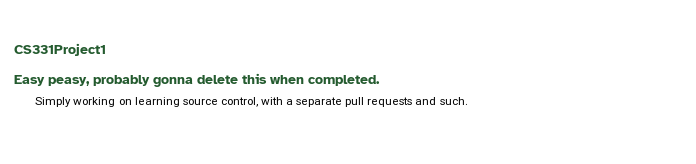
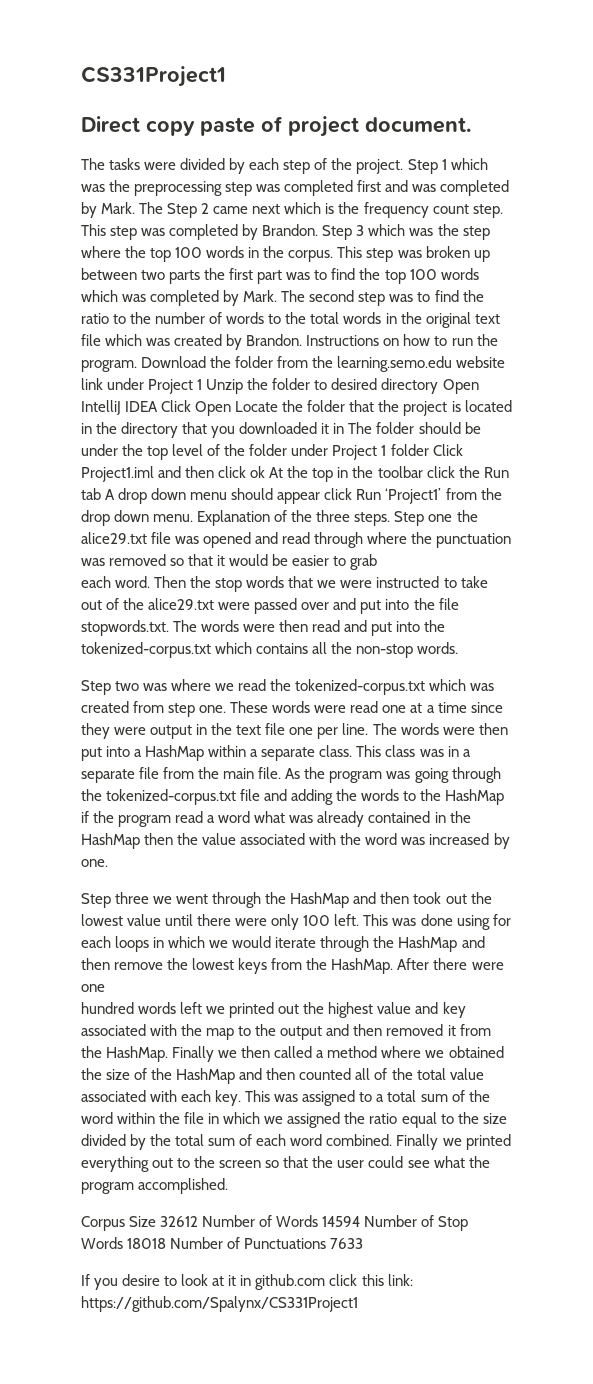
[14,73,380,87] [35,97,468,107] Easy peasy, probably gonna delete this when completed. // Simply working on learning source control, with a separate pull requests and such. -> [81,116,471,137] [81,158,488,174] [81,180,510,196] [81,202,503,218] [81,224,490,240] [81,246,490,262] [81,268,479,284] [81,290,484,306] [81,312,500,328] [81,334,498,350] [81,356,506,372] [81,378,479,394] [81,400,512,416] [81,422,481,438] [81,444,463,460] [81,466,509,482] [81,488,502,504] [81,510,478,526] [81,532,512,548] [81,554,378,570] [81,576,488,592] [81,598,459,614] [81,620,446,636] [81,642,459,658] [81,679,495,695] [81,701,503,717] [81,723,508,739] [81,745,471,761] [81,767,501,783] [81,789,505,805] [81,811,471,827] [81,833,510,849] [81,859,108,867] [81,892,492,908] [81,914,511,930] [81,936,485,952] [81,958,504,974] [81,984,105,992] [81,1002,466,1018] [81,1024,491,1040] [81,1046,504,1062] [81,1068,484,1084] [81,1090,490,1106] [81,1112,507,1128] [81,1134,511,1150] [81,1156,490,1172] [81,1178,229,1194] [81,1215,469,1231] [81,1237,364,1249] [81,1274,413,1290] [81,1296,358,1312] Direct copy paste of project document. // The tasks were divided by each step of the project. Step 1 which was the preprocessing step was completed first and was completed by Mark. The Step 2 came next which is the frequency count step. This step was completed by Brandon. Step 3 which was the step where the top 100 words in the corpus. This step was broken up between two parts the first part was to find the top 100 words which was completed by Mark. The second step was to find the ratio to the number of words to the total words in the original text file which was created by Brandon. Instructions on how to run the program. Download the folder from the learning.semo.edu website link under Project 1 Unzip the folder to desired directory Open IntelliJ IDEA Click Open Locate the folder that the project is located in the directory that you downloaded it in The folder should be under the top level of the folder under Project 1 folder Click Project1.iml and then click ok At the top in the toolbar click the Run tab A drop down menu should appear click Run ‘Project1’ from the drop down menu. Explanation of the three steps. Step one the alice29.txt file was opened and read through where the punctuation was removed so that it would be easier to grab // each word. Then the stop words that we were instructed to take out of the alice29.txt were passed over and put into the file stopwords.txt. The words were then read and put into the tokenized-corpus.txt which contains all the non-stop words. // Step two was where we read the tokenized-corpus.txt which was created from step one. These words were read one at a time since they were output in the text file one per line. The words were then put into a HashMap within a separate class. This class was in a separate file from the main file. As the program was going through the tokenized-corpus.txt file and adding the words to the HashMap if the program read a word what was already contained in the HashMap then the value associated with the word was increased by one. // Step three we went through the HashMap and then took out the lowest value until there were only 100 left. This was done using for each loops in which we would iterate through the HashMap and then remove the lowest keys from the HashMap. After there were one // hundred words left we printed out the highest value and key associated with the map to the output and then removed it from the HashMap. Finally we then called a method where we obtained the size of the HashMap and then counted all of the total value associated with each key. This was assigned to a total sum of the word within the file in which we assigned the ratio equal to the size divided by the total sum of each word combined. Finally we printed everything out to the screen so that the user could see what the program accomplished. // Corpus Size 32612 Number of Words 14594 Number of Stop Words 18018 Number of Punctuations 7633 // If you desire to look at it in github.com click this link: https://github.com/Spalynx/CS331Project1

